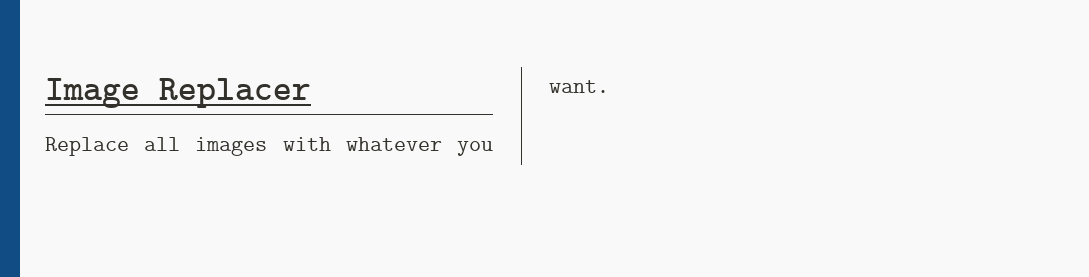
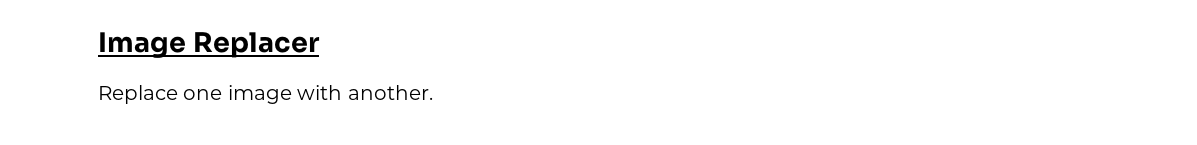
[144,137,493,156] [549,80,609,93] all images with whatever you want. -> [183,85,433,104] one image with another.

